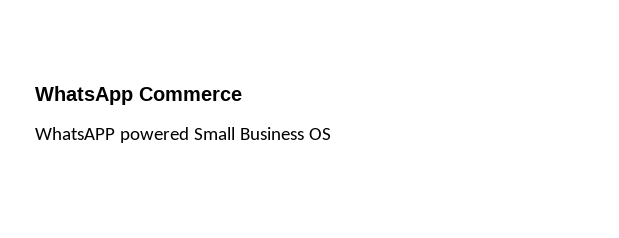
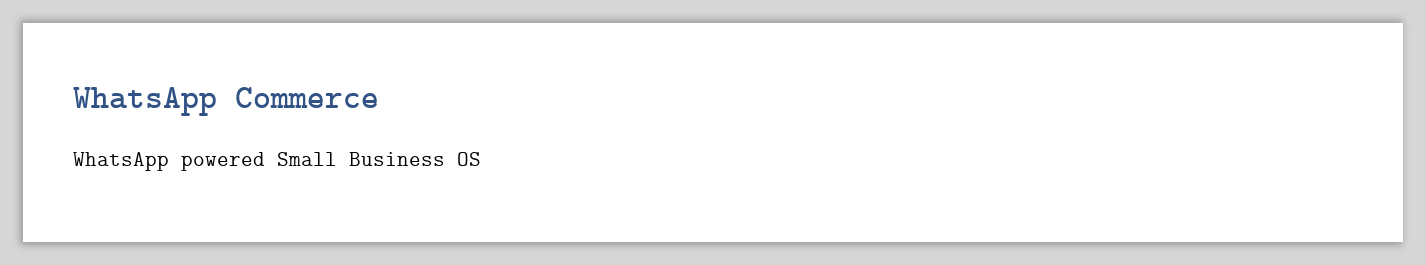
[35,127,115,140] WhatsAPP -> [73,152,169,171] WhatsApp

